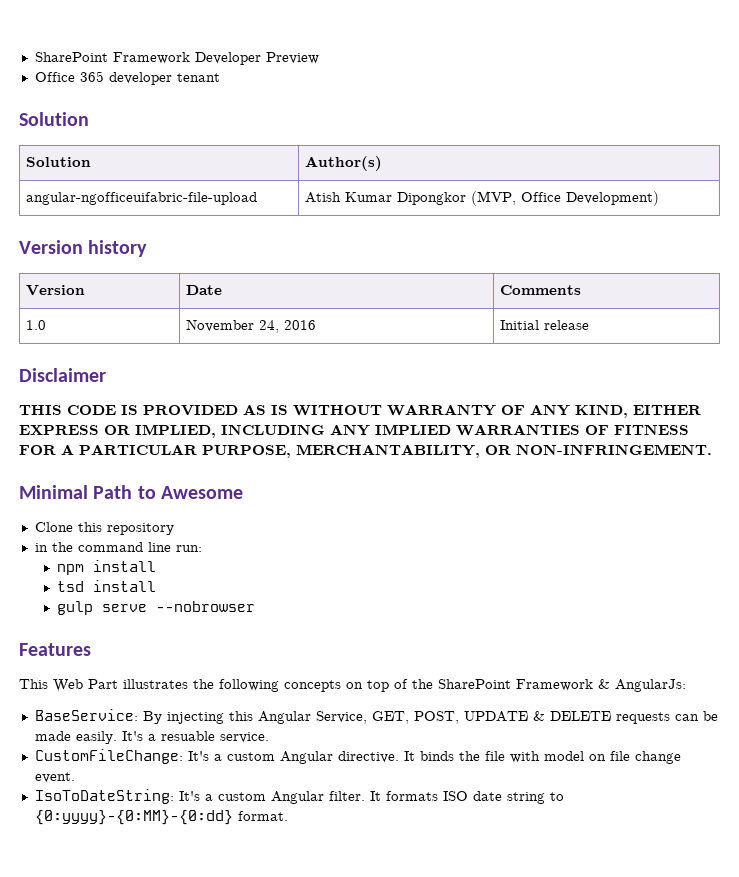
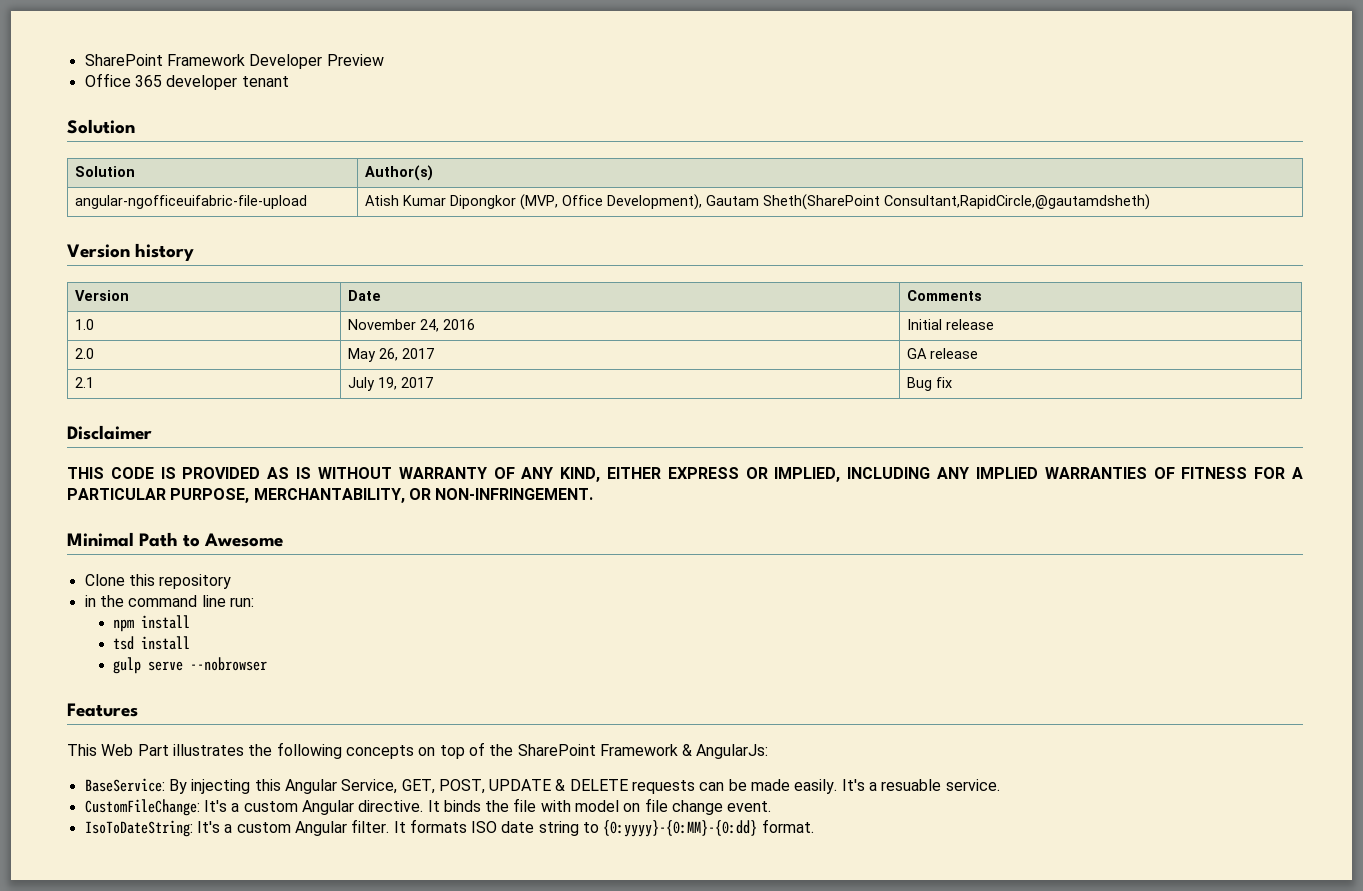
[566,191,660,206] Development) -> [607,194,1151,210] Development), Gautam Sheth(SharePoint Consultant,RapidCircle,@gautamdsheth)
(590, 325) none -> [75,348,95,359] [348,348,435,362] [907,348,979,359] [75,377,95,388] [348,377,434,391] [907,377,953,391] // 2.0 | May 26, 2017 | GA release // 2.1 | July 19, 2017 | Bug fix

